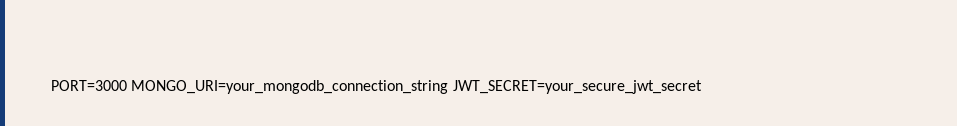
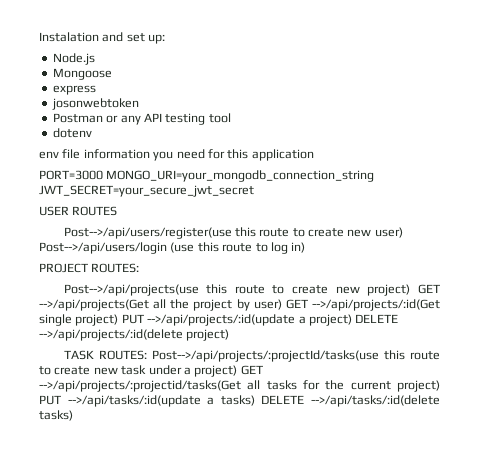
[51,80,702,94] PORT=3000 MONGO_URI=your_mongodb_connection_string JWT_SECRET=your_secure_jwt_secret -> [39,32,166,44] [52,53,95,65] [52,68,112,80] [52,85,96,95] [51,98,139,110] [52,113,231,125] [52,128,92,138] [39,149,314,161] [39,170,375,182] [39,185,254,197] [39,206,118,216] [63,227,403,239] [39,242,306,254] [39,263,140,273] [63,284,440,296] [39,299,440,311] [39,314,399,326] [39,329,230,341] [63,350,440,362] [39,365,263,377] [39,380,440,392] [39,395,440,407] [39,410,73,421] Instalation and set up: // Node.js // Mongoose // express // josonwebtoken // Postman or any API testing tool // dotenv // env file information you need for this application // PORT=3000 MONGO_URI=your_mongodb_connection_string JWT_SECRET=your_secure_jwt_secret // USER ROUTES // Post-->/api/users/register(use this route to create new user) Post-->/api/users/login (use this route to log in) // PROJECT ROUTES: // Post-->/api/projects(use this route to create new project) GET -->/api/projects(Get all the project by user) GET -->/api/projects/:id(Get single project) PUT -->/api/projects/:id(update a project) DELETE -->/api/projects/:id(delete project) // TASK ROUTES: Post-->/api/projects/:projectId/tasks(use this route to create new task under a project) GET -->/api/projects/:projectid/tasks(Get all tasks for the current project) PUT -->/api/tasks/:id(update a tasks) DELETE -->/api/tasks/:id(delete tasks)

